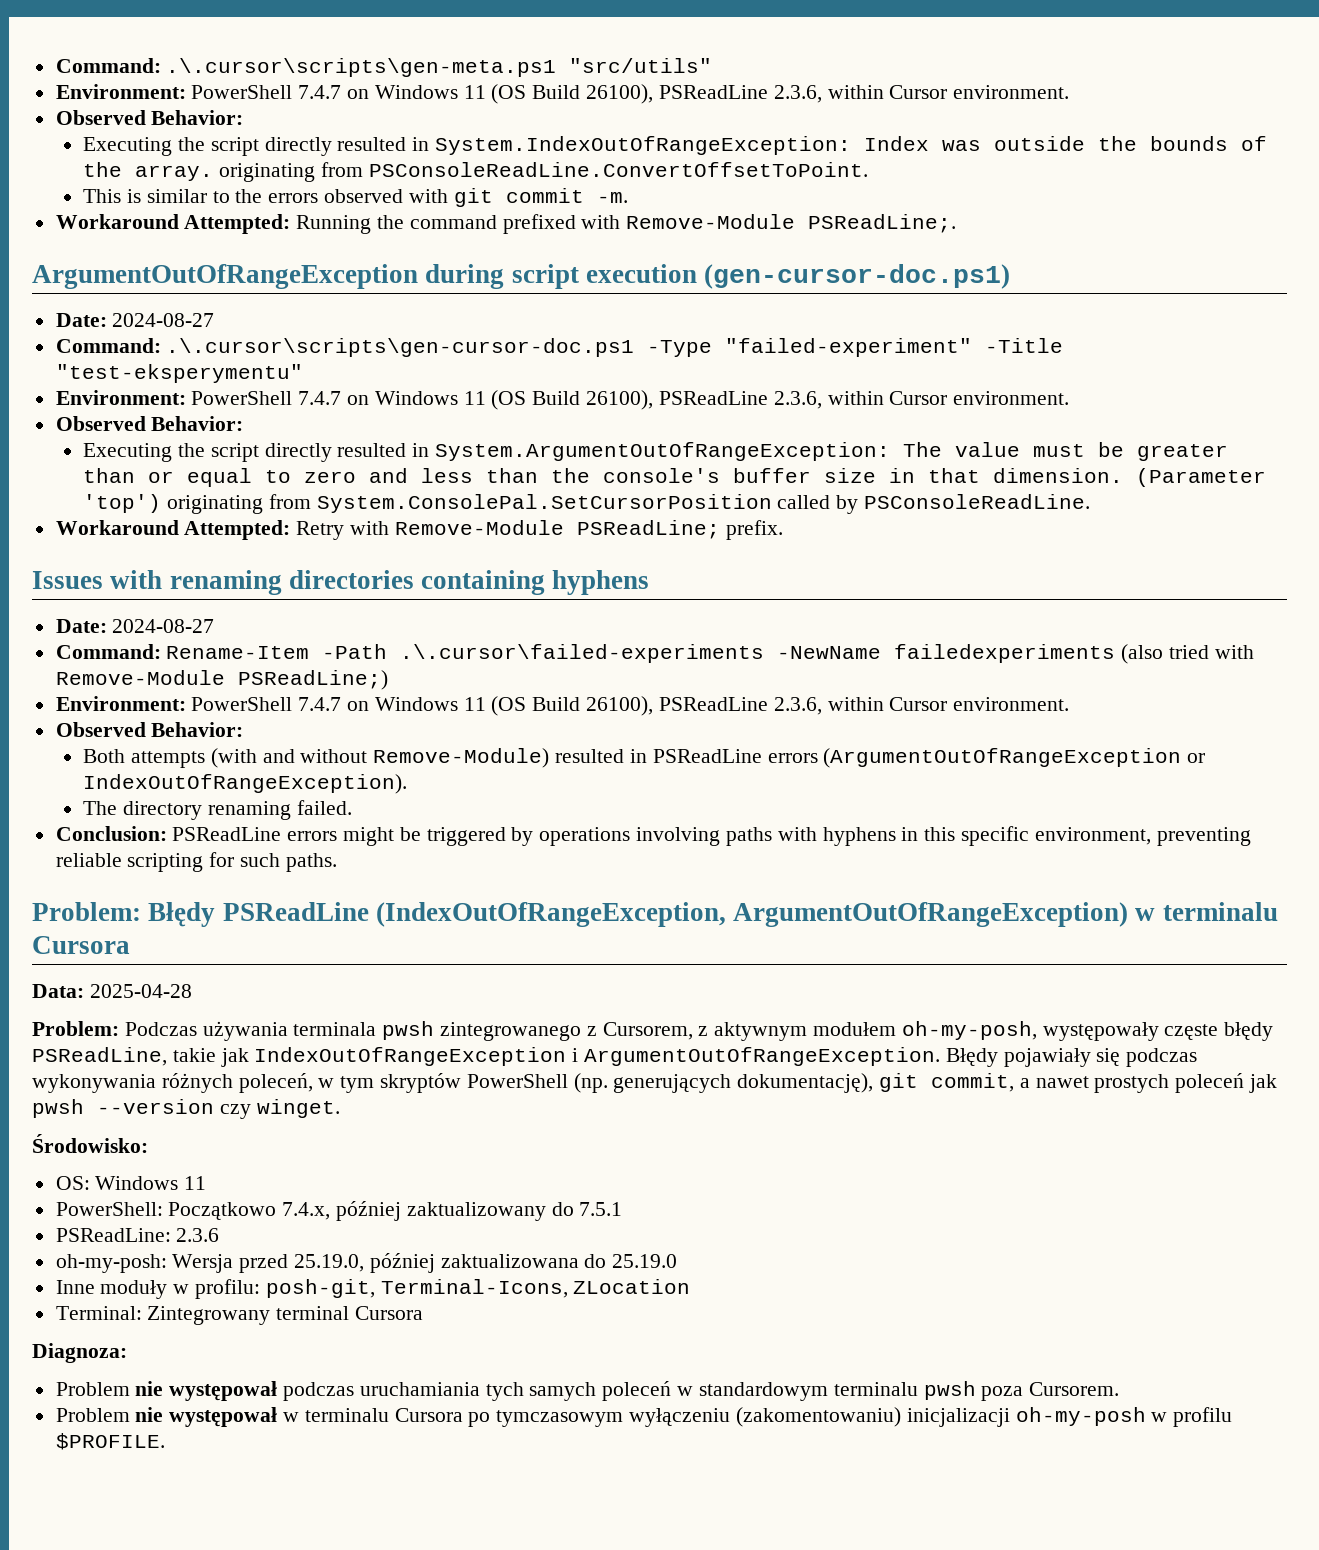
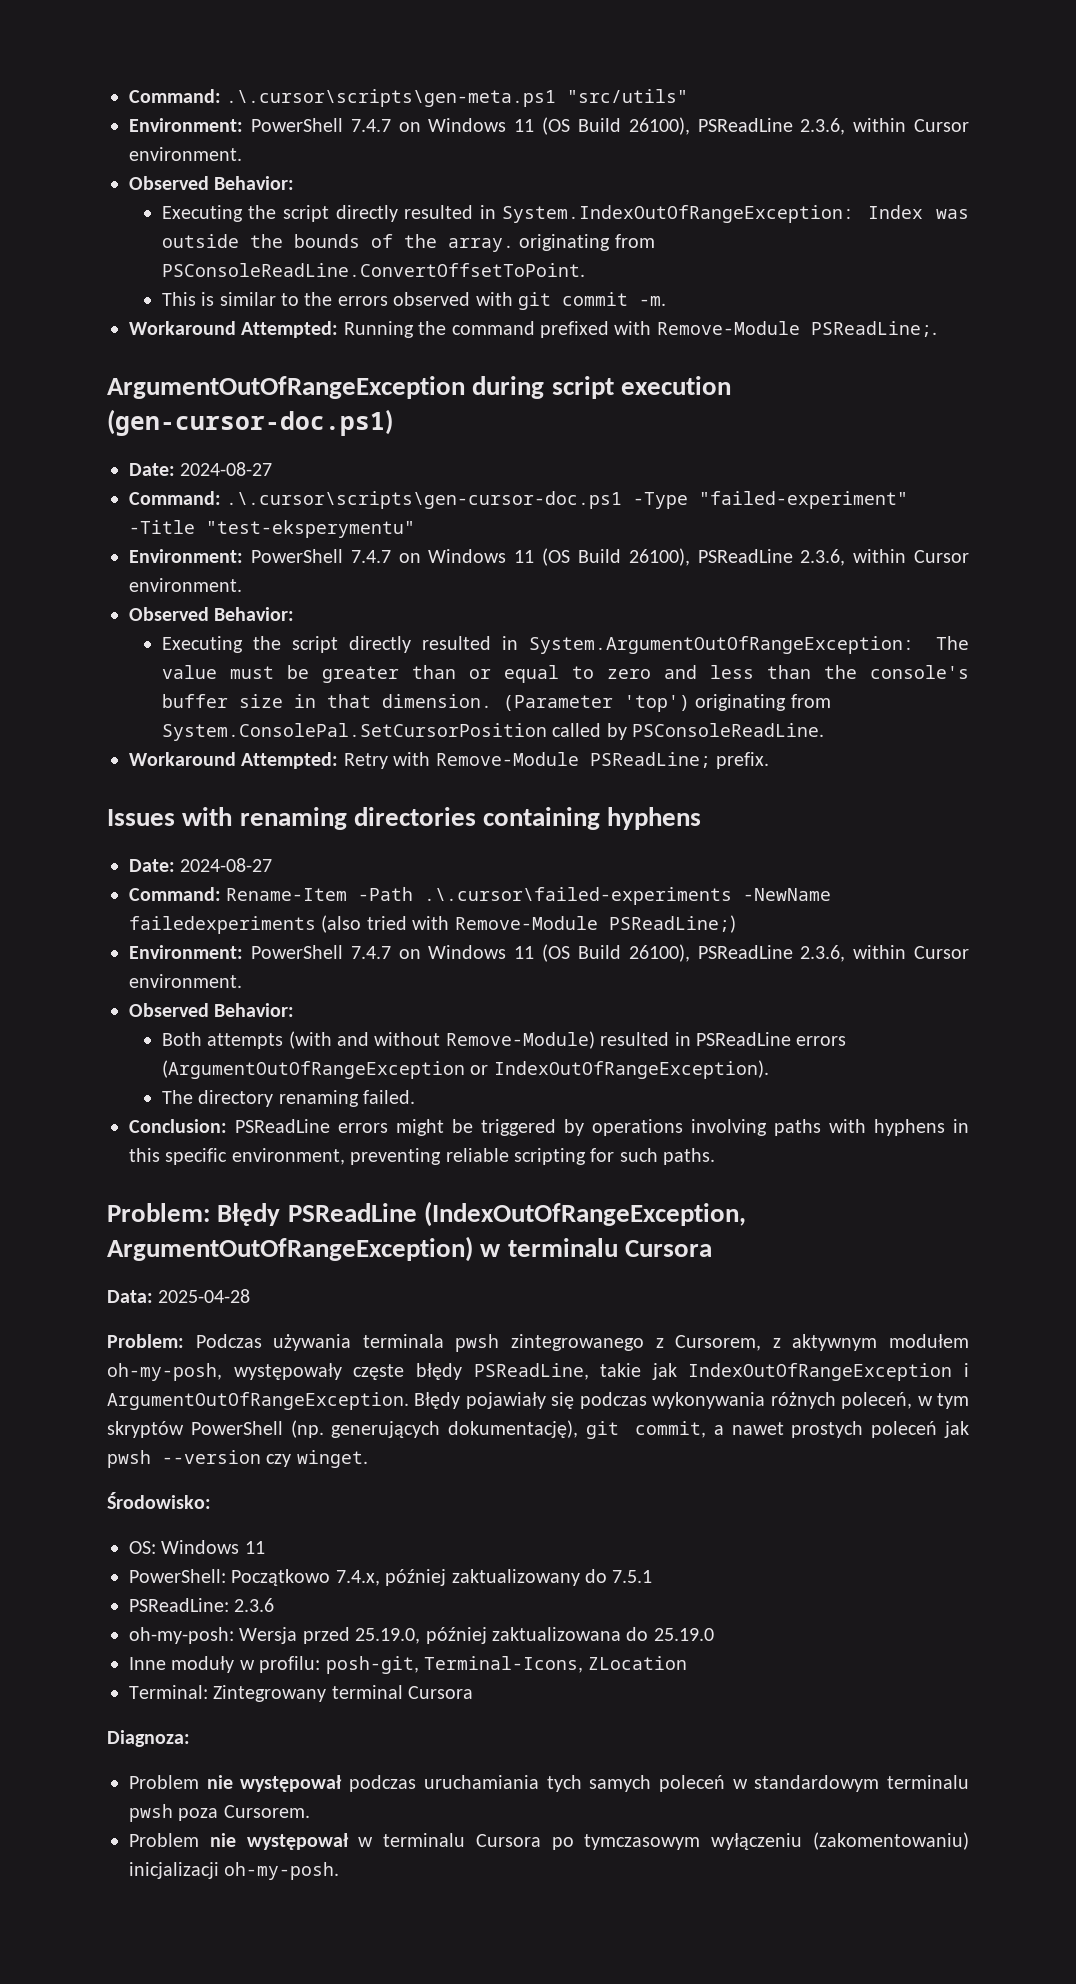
[1015,1407,1233,1427] [55,1433,165,1450] oh-my-posh w profilu $PROFILE. -> [224,1862,340,1880] oh-my-posh.

